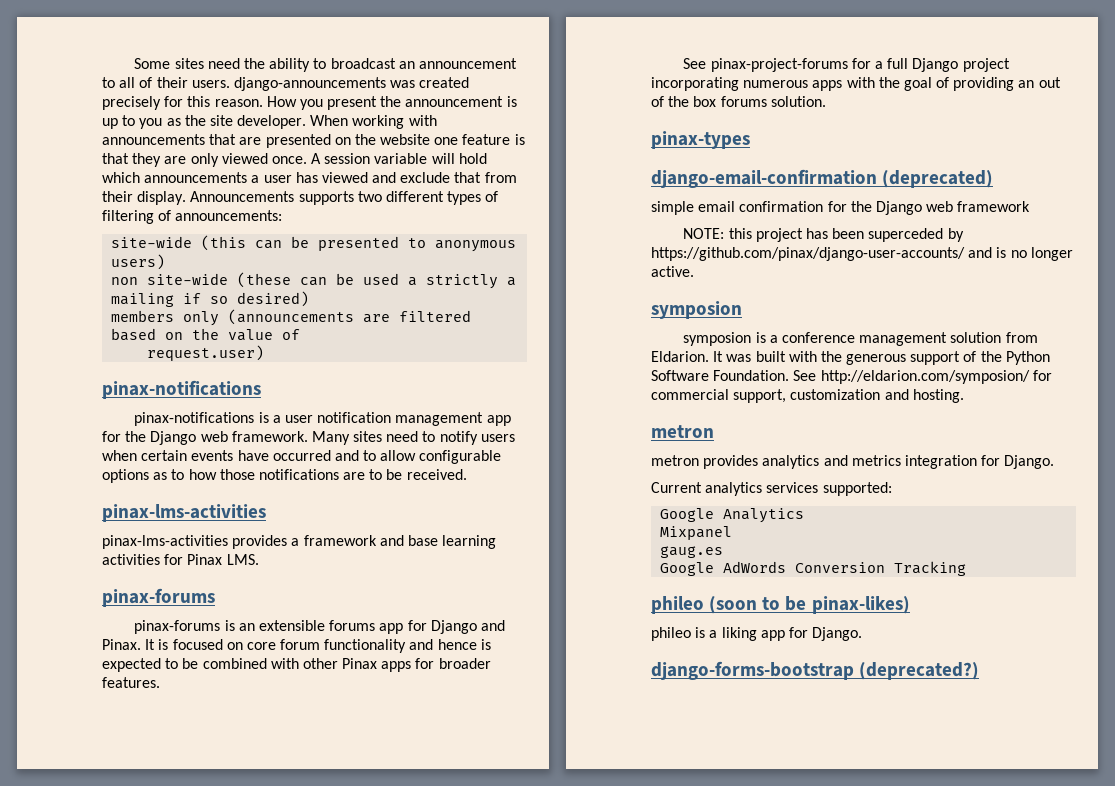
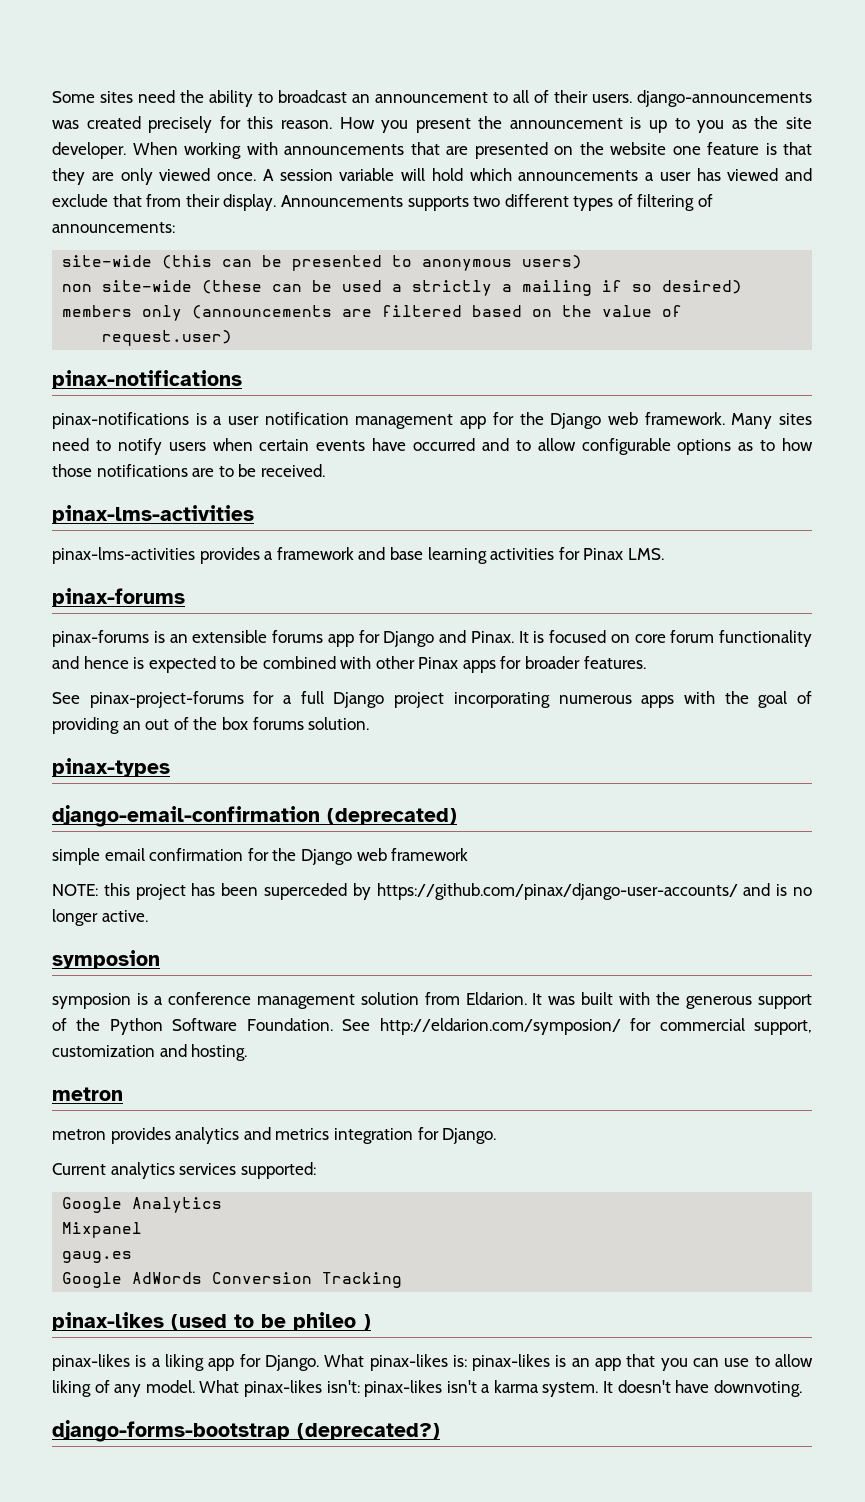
[651,596,910,614] [651,627,691,641] phileo (soon to be pinax-likes) // phileo -> [52,1312,371,1331] [52,1354,130,1371] pinax-likes (used to be phileo ) // pinax-likes
(863, 634) none -> [324,1354,813,1371] [52,1380,802,1397] What pinax-likes is: pinax-likes is an app that you can use to allow liking of any model. What pinax-likes isn't: pinax-likes isn't a karma system. It doesn't have downvoting.

